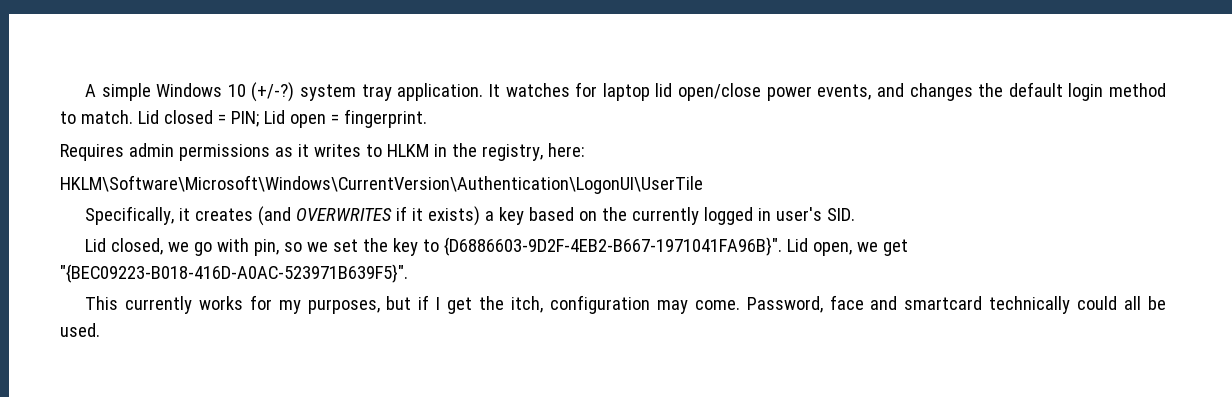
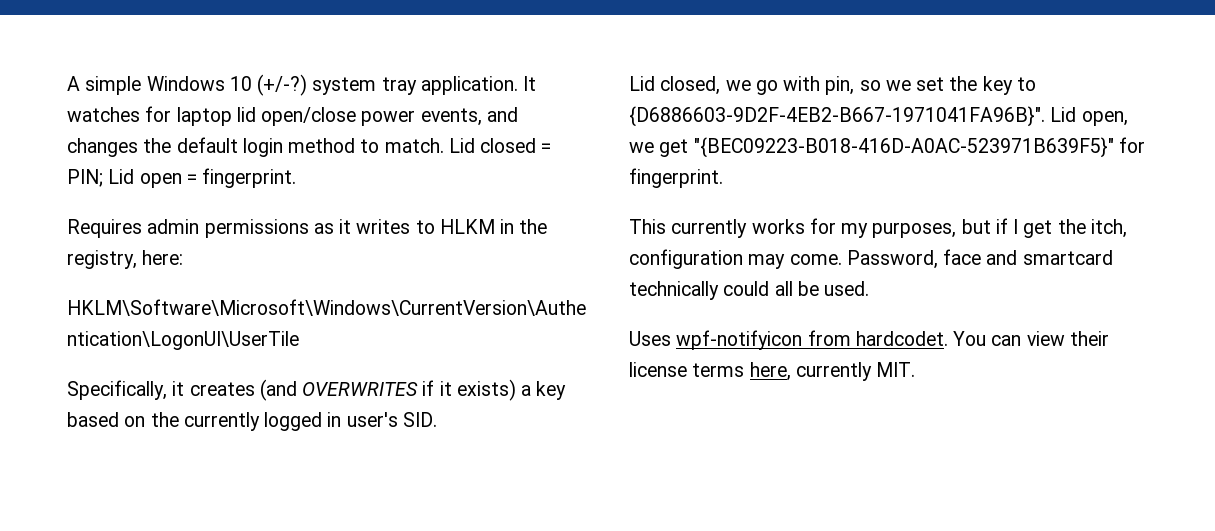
[60,264,408,283] "{BEC09223-B018-416D-A0AC-523971B639F5}". -> [693,137,1145,158] [629,168,723,188] "{BEC09223-B018-416D-A0AC-523971B639F5}" for fingerprint.
(100, 330) none -> [629,330,1109,350] [629,362,916,381] // Uses wpf-notifyicon from hardcodet. You can view their license terms here, currently MIT.

